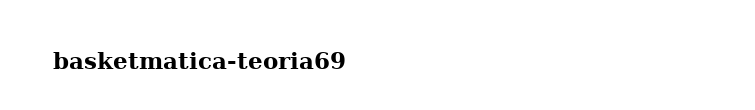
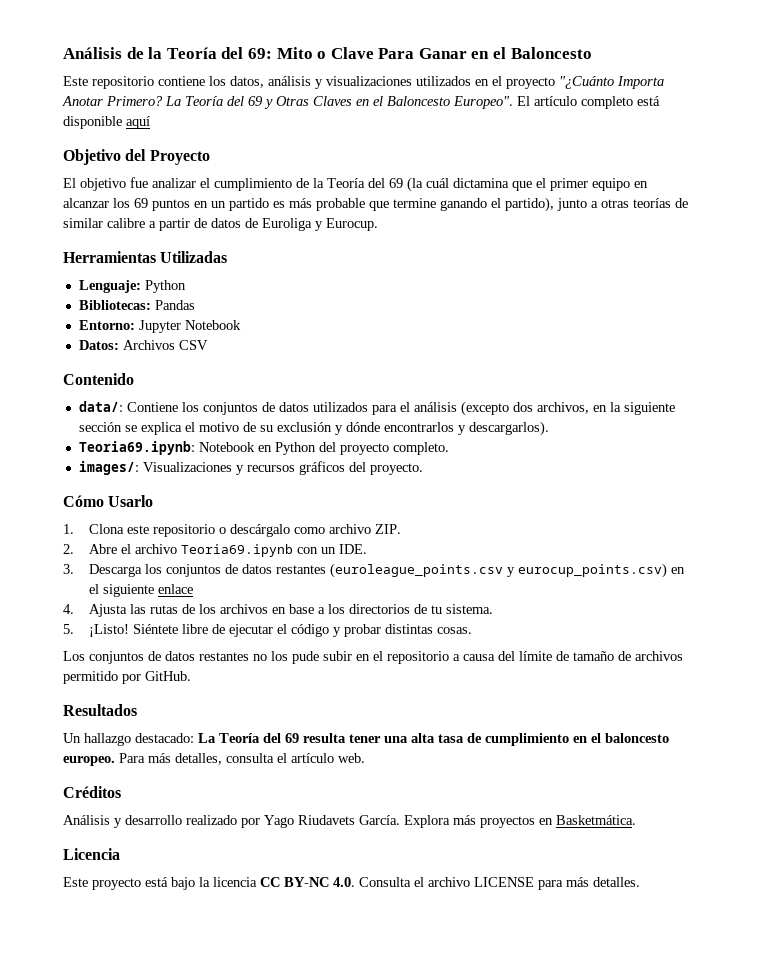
[53,52,346,69] basketmatica-teoria69 -> [63,47,592,59] [63,76,664,89] [62,96,660,109] [63,116,150,129] [63,149,210,165] [63,177,648,192] [63,197,688,212] [63,218,378,231] [63,251,228,263] [78,280,186,293] [78,300,195,310] [78,320,241,333] [78,340,208,350] [63,373,134,385] [78,401,675,416] [78,421,549,436] [78,441,449,455] [78,461,423,475] [63,495,154,507] [63,524,401,537] [63,544,367,557] [63,563,685,578] [88,584,193,597] [63,604,493,617] [63,624,472,637] [63,651,683,664] [63,671,191,684] [63,704,137,716] [63,733,669,746] [63,753,365,766] [63,786,121,798] [63,815,636,828] [63,848,120,860] [63,877,640,890] Análisis de la Teoría del 69: Mito o Clave Para Ganar en el Baloncesto // Este repositorio contiene los datos, análisis y visualizaciones utilizados en el proyecto "¿Cuánto Importa Anotar Primero? La Teoría del 69 y Otras Claves en el Baloncesto Europeo". El artículo completo está disponible aquí // Objetivo del Proyecto // El objetivo fue analizar el cumplimiento de la Teoría del 69 (la cuál dictamina que el primer equipo en alcanzar los 69 puntos en un partido es más probable que termine ganando el partido), junto a otras teorías de similar calibre a partir de datos de Euroliga y Eurocup. // Herramientas Utilizadas // Lenguaje: Python // Bibliotecas: Pandas // Entorno: Jupyter Notebook // Datos: Archivos CSV // Contenido // data/: Contiene los conjuntos de datos utilizados para el análisis (excepto dos archivos, en la siguiente sección se explica el motivo de su exclusión y dónde encontrarlos y descargarlos). // Teoria69.ipynb: Notebook en Python del proyecto completo. // images/: Visualizaciones y recursos gráficos del proyecto. // Cómo Usarlo // 1. Clona este repositorio o descárgalo como archivo ZIP. // 2. Abre el archivo Teoria69.ipynb con un IDE. // 3. Descarga los conjuntos de datos restantes (euroleague_points.csv y eurocup_points.csv) en el siguiente enlace // 4. Ajusta las rutas de los archivos en base a los directorios de tu sistema. // 5. ¡Listo! Siéntete libre de ejecutar el código y probar distintas cosas. // Los conjuntos de datos restantes no los pude subir en el repositorio a causa del límite de tamaño de archivos permitido por GitHub. // Resultados // Un hallazgo destacado: La Teoría del 69 resulta tener una alta tasa de cumplimiento en el baloncesto europeo. Para más detalles, consulta el artículo web. // Créditos // Análisis y desarrollo realizado por Yago Riudavets García. Explora más proyectos en Basketmática. // Licencia // Este proyecto está bajo la licencia CC BY-NC 4.0. Consulta el archivo LICENSE para más detalles.

